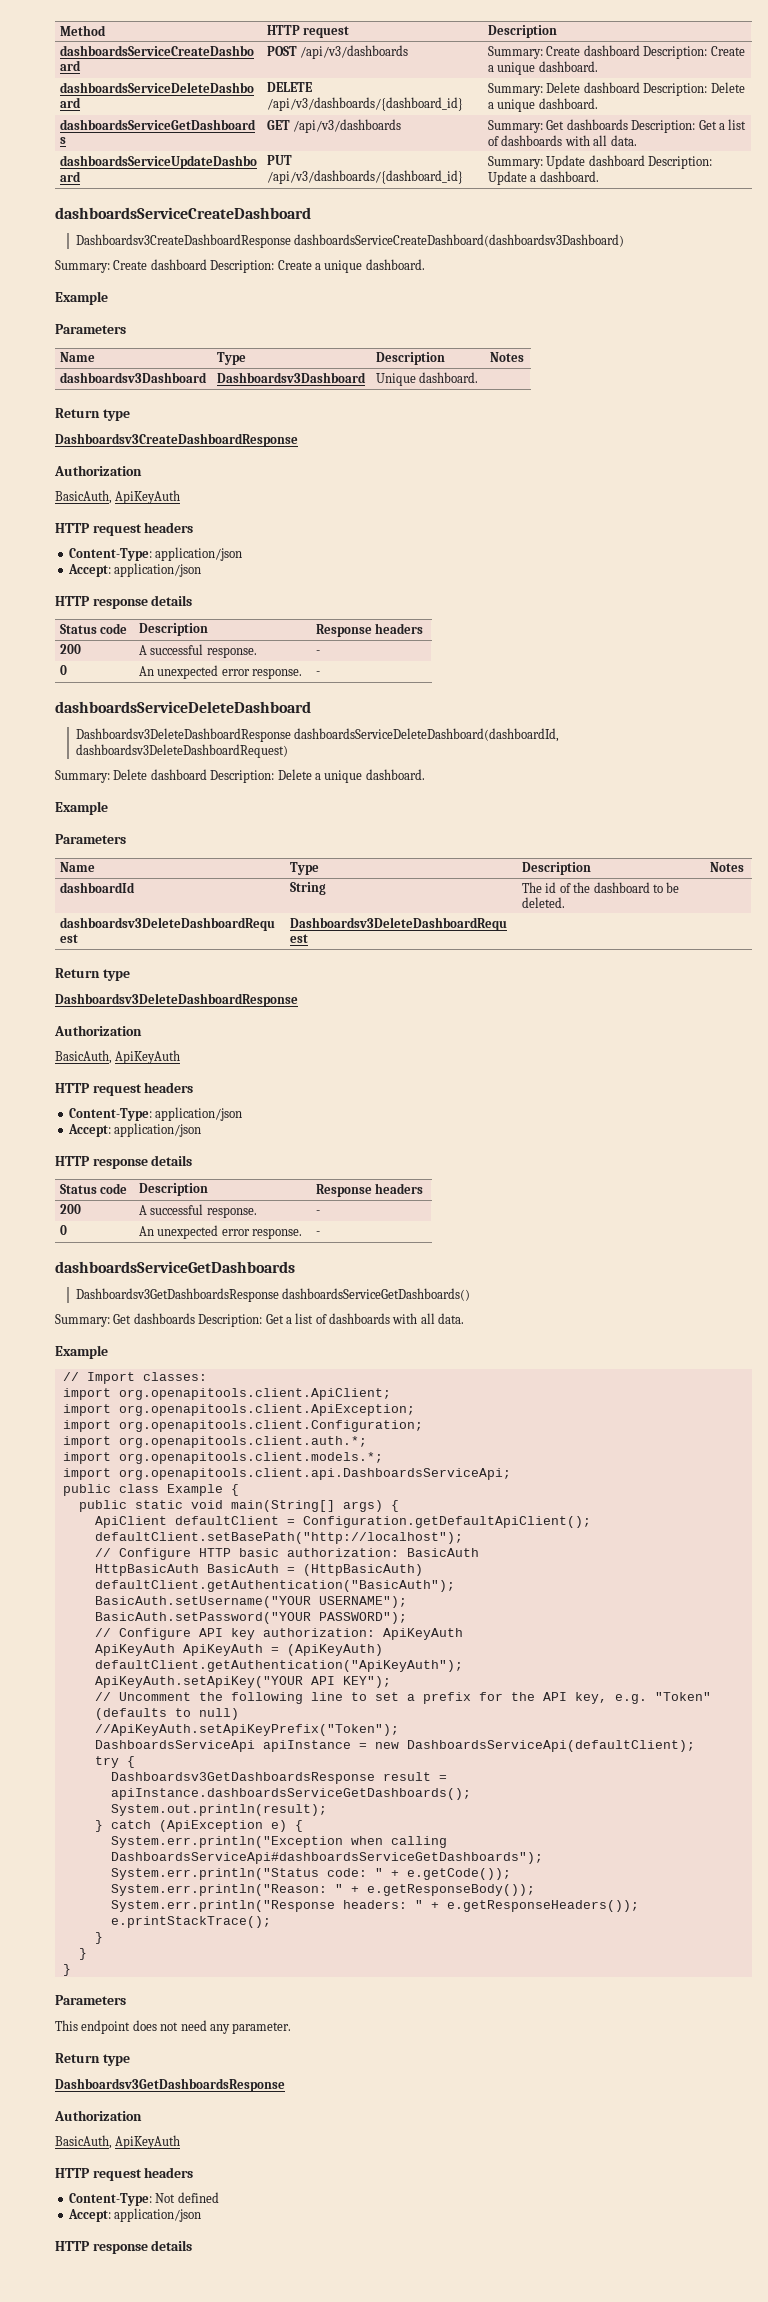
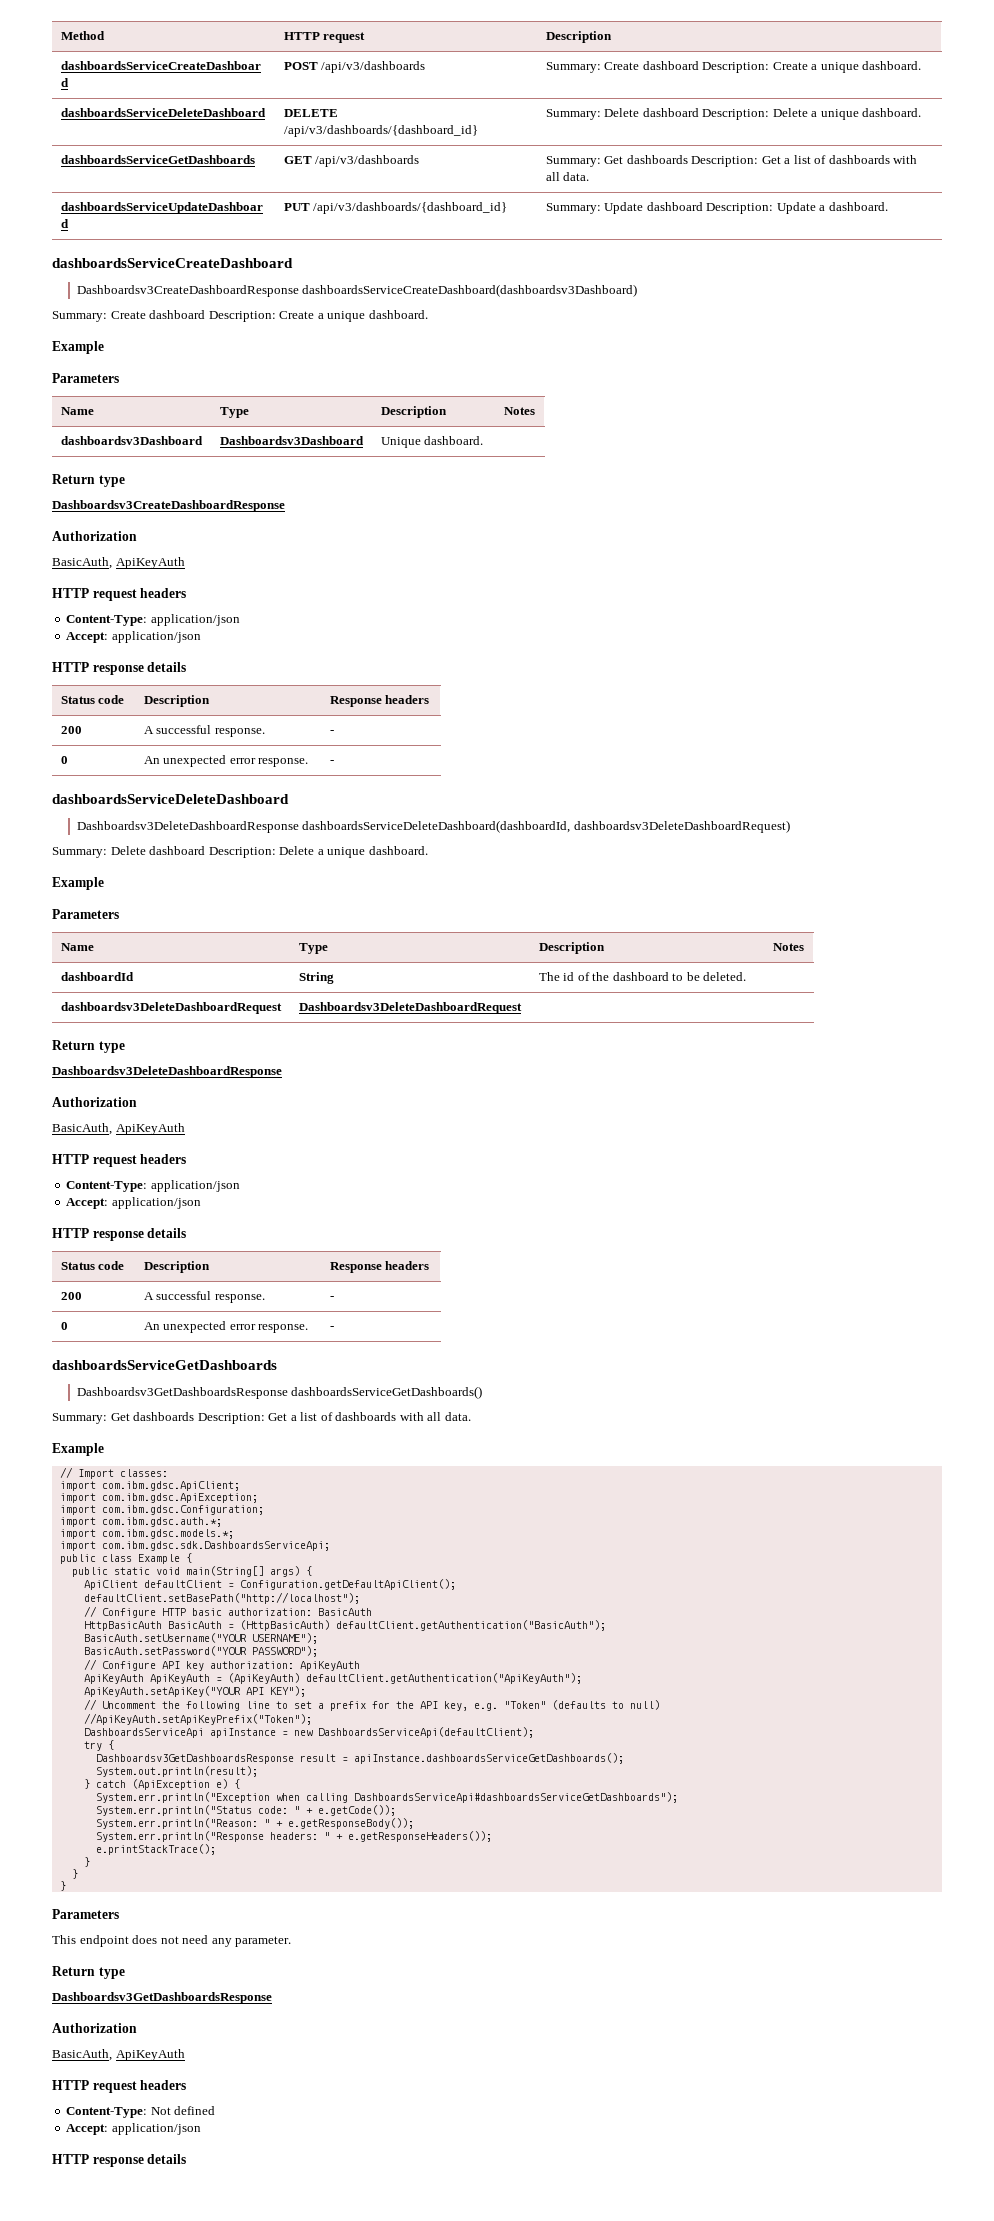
[118,1388,391,1400] [62,1404,415,1416] [62,1420,423,1432] [62,1436,367,1448] [62,1452,383,1464] [62,1468,511,1480] org.openapitools.client.ApiClient; // import org.openapitools.client.ApiException; // import org.openapitools.client.Configuration; // import org.openapitools.client.auth.*; // import org.openapitools.client.models.*; // import org.openapitools.client.api.DashboardsServiceApi; -> [101,1481,240,1491] [59,1493,258,1503] [59,1505,264,1515] [59,1517,222,1527] [59,1529,234,1539] [59,1541,330,1551] com.ibm.gdsc.ApiClient; // import com.ibm.gdsc.ApiException; // import com.ibm.gdsc.Configuration; // import com.ibm.gdsc.auth.*; // import com.ibm.gdsc.models.*; // import com.ibm.gdsc.sdk.DashboardsServiceApi;

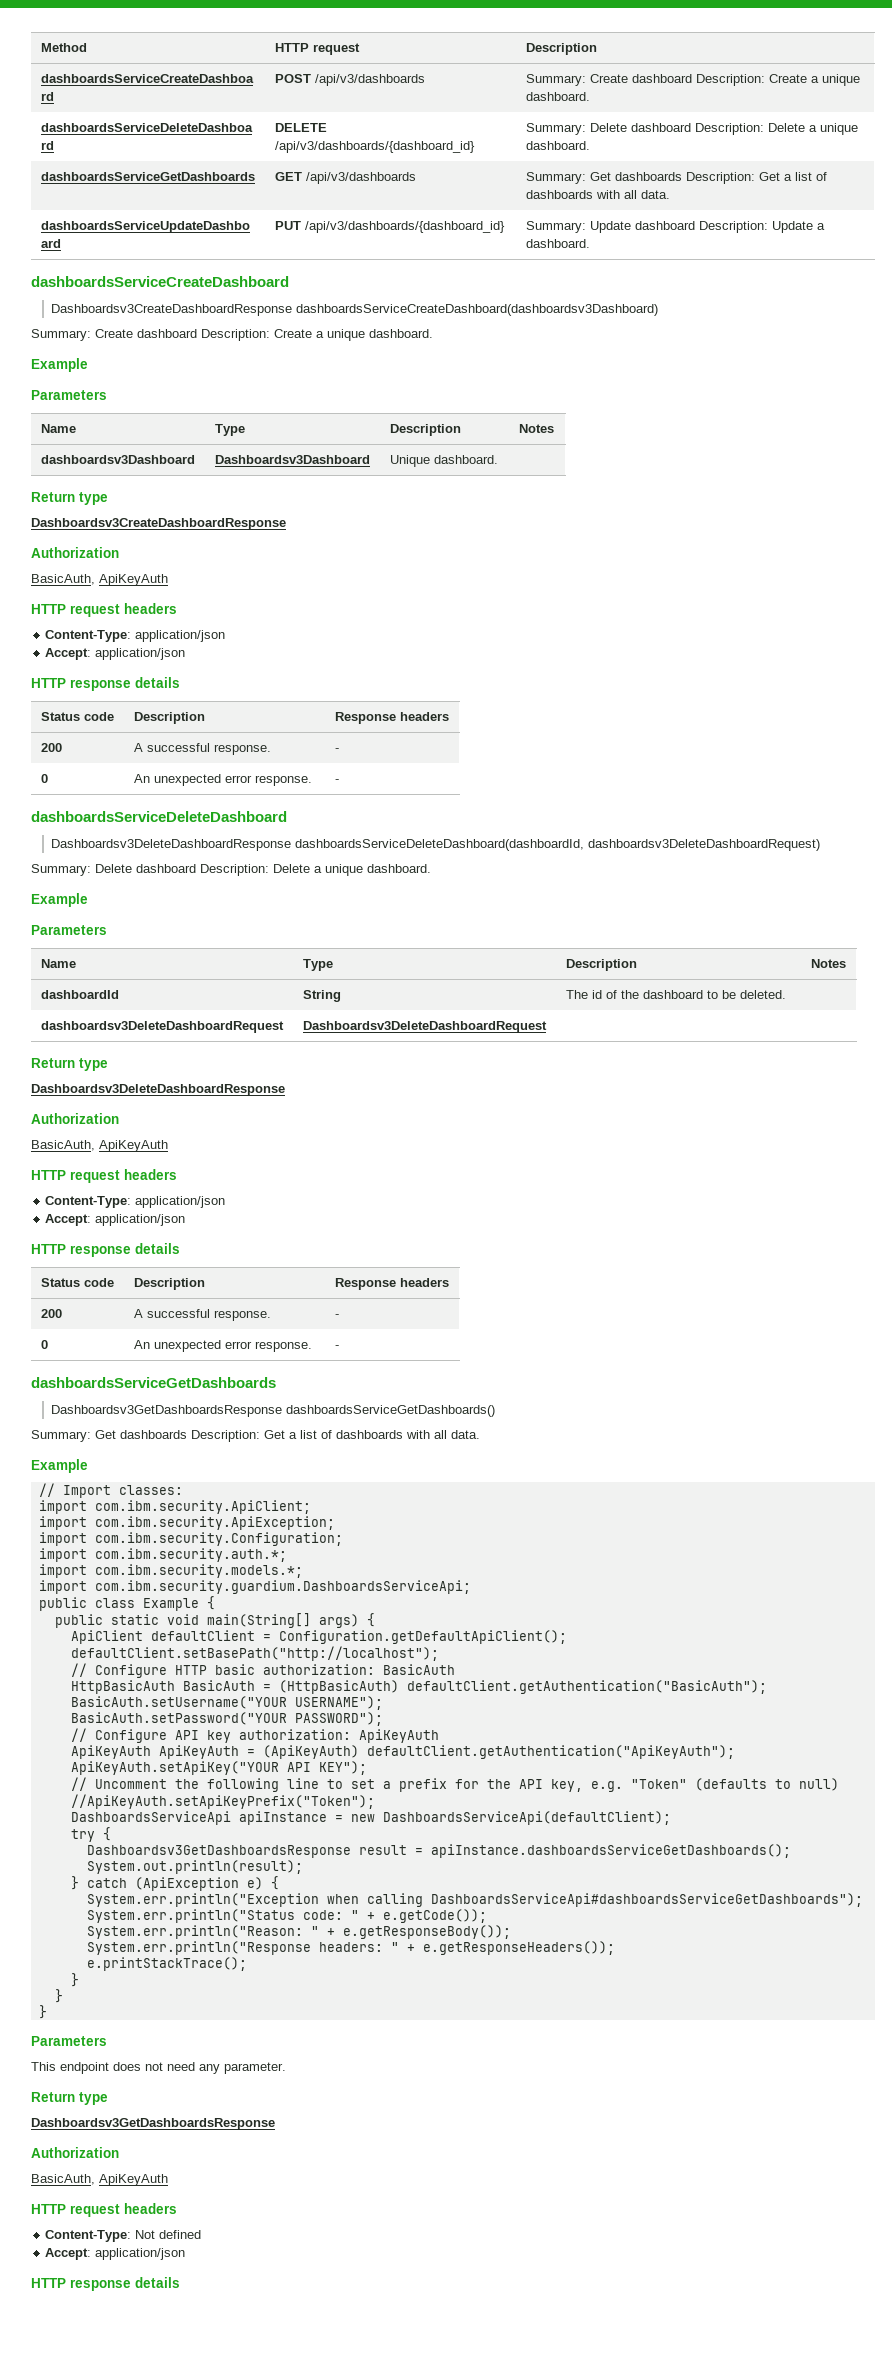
[101,1481,240,1491] [59,1493,258,1503] [59,1505,264,1515] [59,1517,222,1527] [59,1529,234,1539] [59,1541,330,1551] com.ibm.gdsc.ApiClient; // import com.ibm.gdsc.ApiException; // import com.ibm.gdsc.Configuration; // import com.ibm.gdsc.auth.*; // import com.ibm.gdsc.models.*; // import com.ibm.gdsc.sdk.DashboardsServiceApi; -> [94,1500,311,1514] [38,1516,335,1530] [38,1532,343,1546] [38,1548,287,1562] [38,1564,303,1578] [38,1580,471,1594] com.ibm.security.ApiClient; // import com.ibm.security.ApiException; // import com.ibm.security.Configuration; // import com.ibm.security.auth.*; // import com.ibm.security.models.*; // import com.ibm.security.guardium.DashboardsServiceApi;

